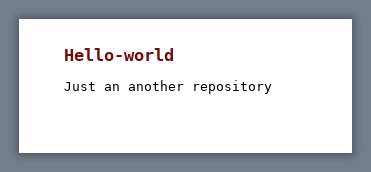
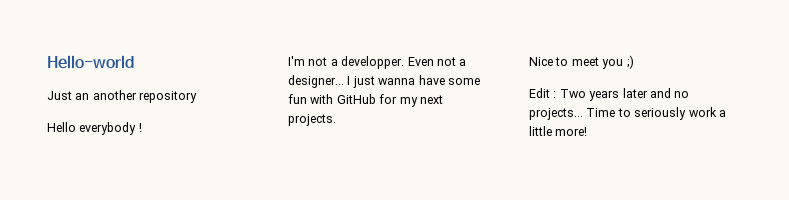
(272, 87) none -> [47,122,142,135] [288,56,467,69] [288,75,480,88] [288,94,443,107] [288,114,336,126] [529,55,634,69] [529,88,690,101] [529,107,726,120] [529,126,588,136] // Hello everybody ! // I'm not a developper. Even not a designer... I just wanna have some fun with GitHub for my next projects. // Nice to meet you ;) // Edit : Two years later and no projects... Time to seriously work a little more!

